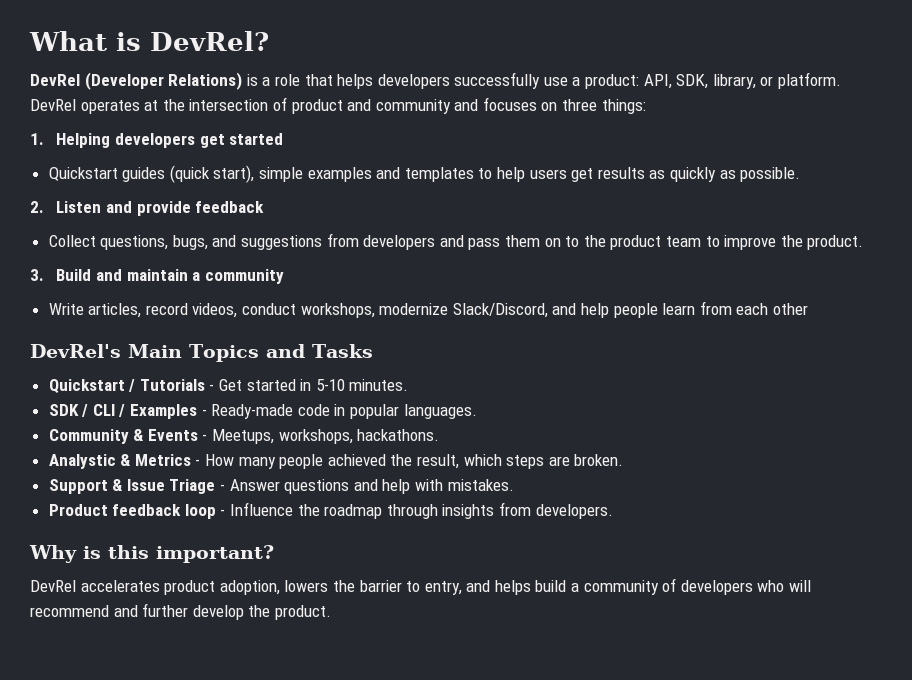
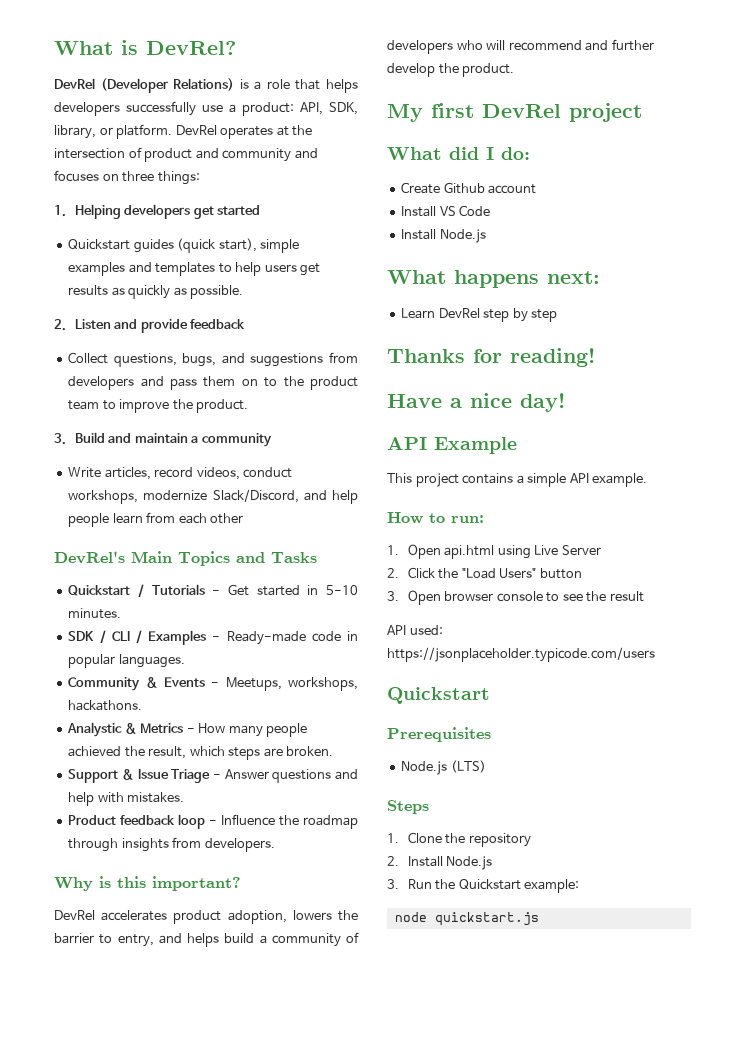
(331, 612) none -> [387,103,642,122] [387,147,530,160] [401,182,537,194] [401,205,491,217] [401,229,486,243] [387,270,600,288] [401,308,558,322] [387,348,595,367] [387,393,565,412] [387,437,517,454] [387,473,648,487] [387,512,484,524] [387,544,601,559] [387,567,582,579] [387,590,644,605] [387,625,443,635] [387,647,655,662] [387,687,490,704] [387,727,491,742] [401,760,486,775] [387,800,429,814] [387,832,531,847] [387,856,493,870] [387,879,580,893] [394,912,539,926] // My first DevRel project // What did I do: // Create Github account // Install VS Code // Install Node.js // What happens next: // Learn DevRel step by step // Thanks for reading! // Have a nice day! // API Example // This project contains a simple API example. // How to run: // 1. Open api.html using Live Server // 2. Click the "Load Users" button // 3. Open browser console to see the result // API used: https://jsonplaceholder.typicode.com/users // Quickstart // Prerequisites // Node.js (LTS) // Steps // 1. Clone the repository // 2. Install Node.js // 3. Run the Quickstart example: // node quickstart.js

